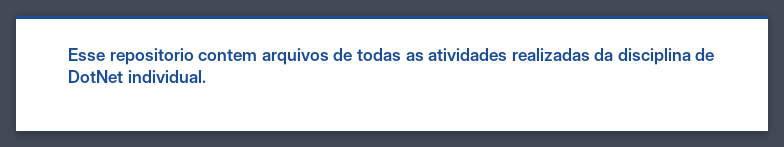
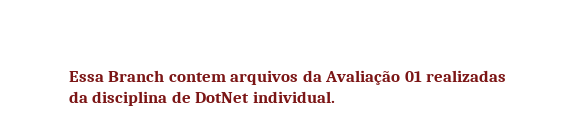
[68,48,508,65] Esse repositorio contem arquivos de todas as atividades -> [69,70,422,85] Essa Branch contem arquivos da Avaliação 01

